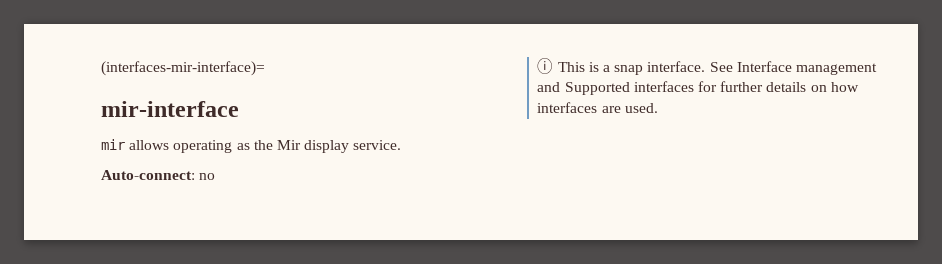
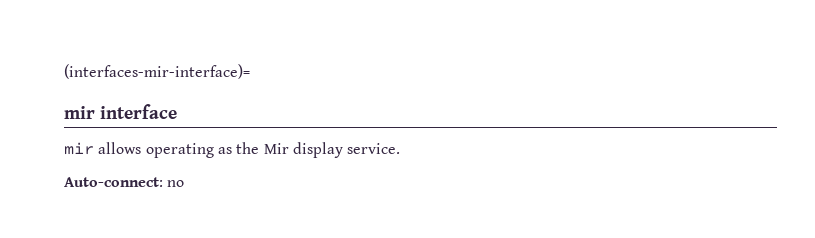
[101,101,239,117] mir-interface -> [64,104,177,119] mir interface
[537,58,877,75] [537,81,859,95] [537,102,658,113] // ⓘ This is a snap interface. See Interface management and Supported interfaces for further details on how interfaces are used. -> (185, 183) none

